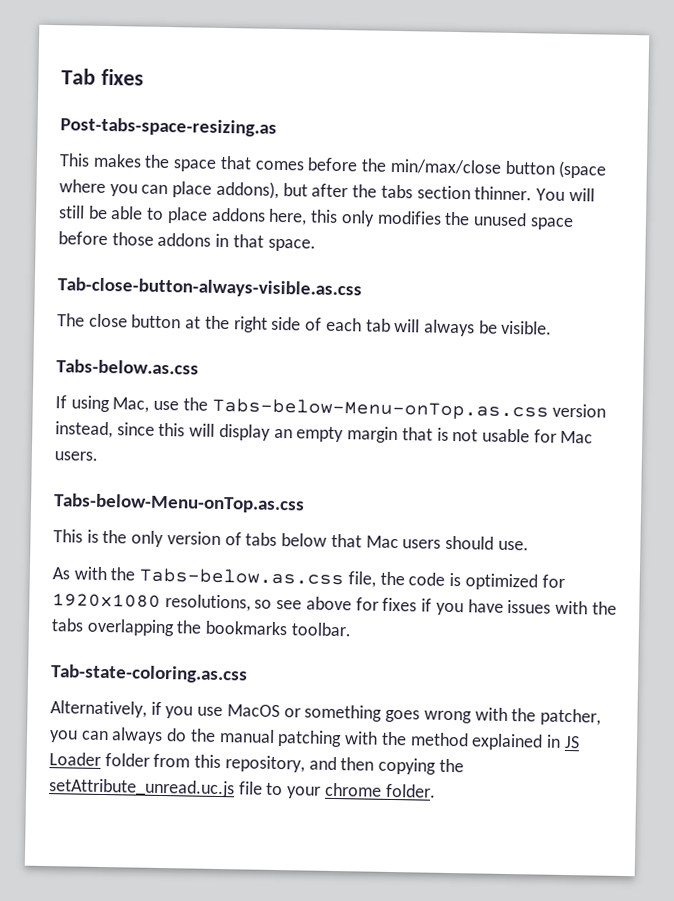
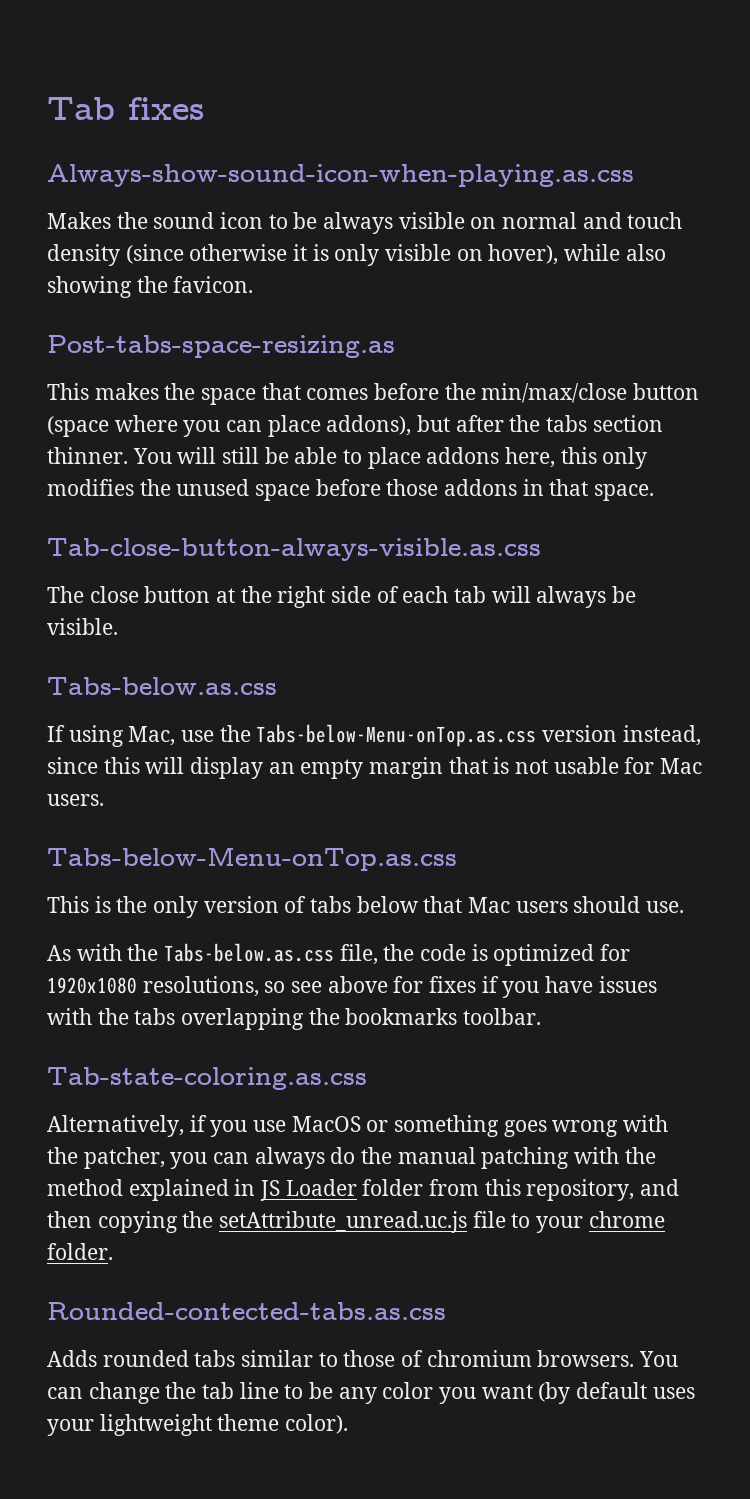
(144, 77) none -> [47,164,634,187] [47,212,683,234] [47,244,666,266] [47,276,254,298] // Always-show-sound-icon-when-playing.as.css // Makes the sound icon to be always visible on normal and touch density (since otherwise it is only visible on hover), while also showing the favicon.
(436, 790) none -> [47,1302,446,1320] [47,1350,679,1367] [47,1382,695,1404] [47,1414,349,1436] // Rounded-contected-tabs.as.css // Adds rounded tabs similar to those of chromium browsers. You can change the tab line to be any color you want (by default uses your lightweight theme color).

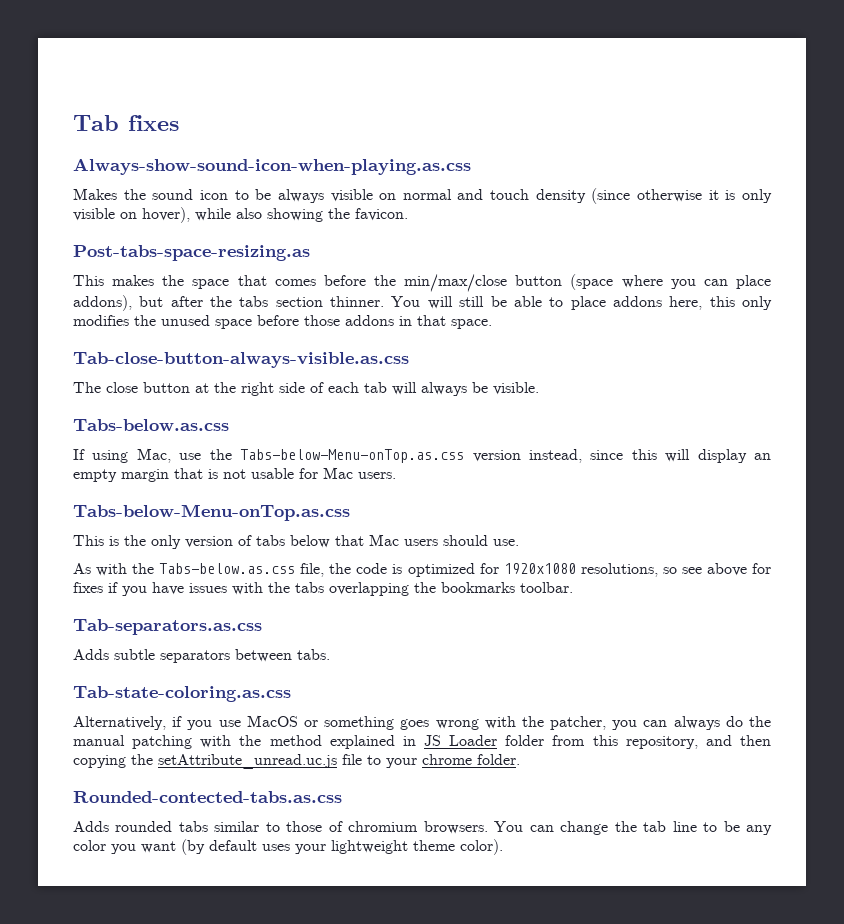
(542, 1016) none -> [73,619,262,635] [73,649,330,663] // Tab-separators.as.css // Adds subtle separators between tabs.

